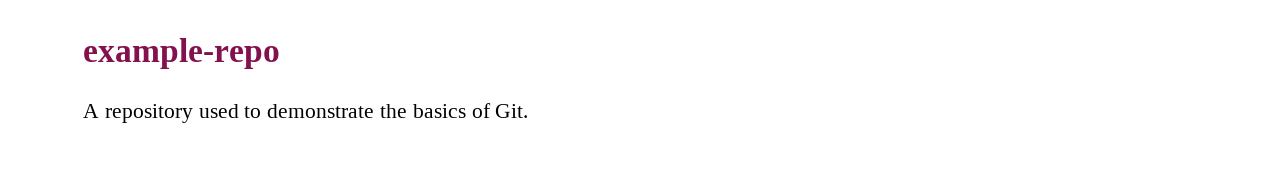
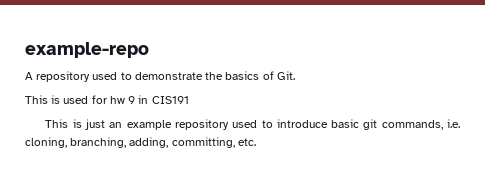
(529, 111) none -> [25,95,189,104] [45,119,461,130] [25,137,256,148] // This is used for hw 9 in CIS191 // This is just an example repository used to introduce basic git commands, i.e. cloning, branching, adding, committing, etc.

